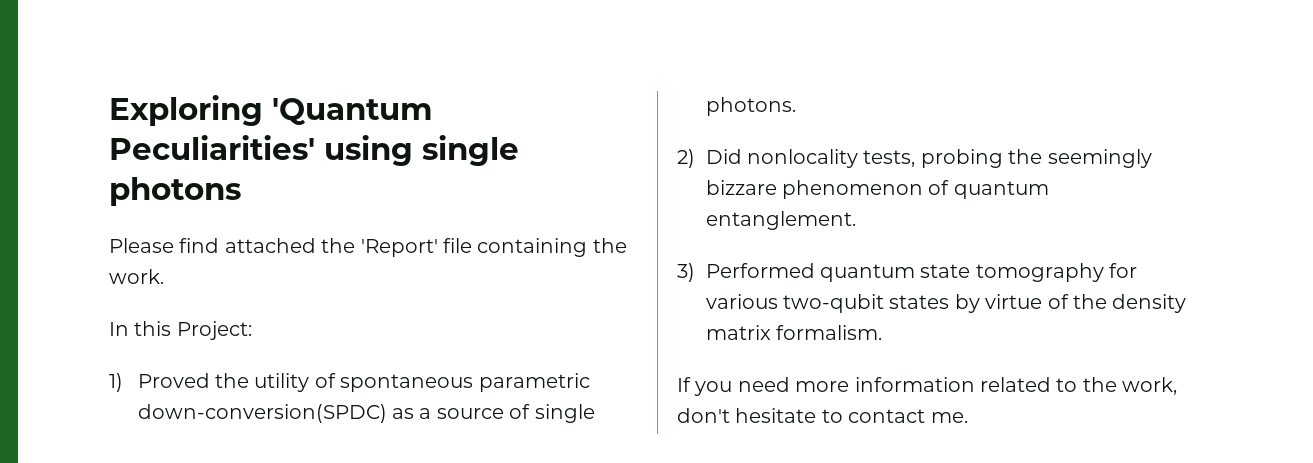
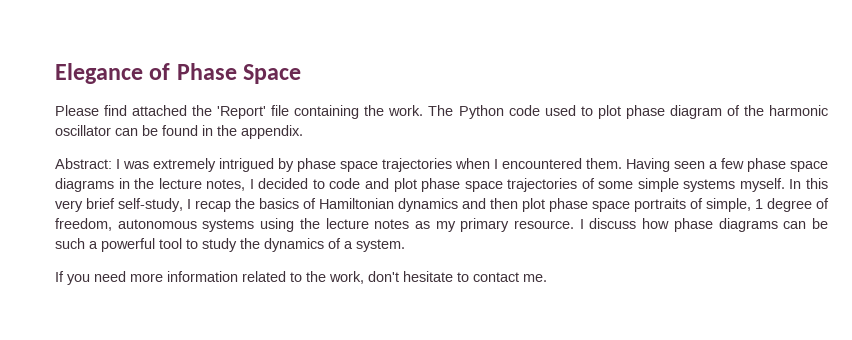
[109,95,433,126] [109,135,519,166] [109,177,241,206] Exploring 'Quantum Peculiarities' using single photons -> [55,63,302,84] Elegance of Phase Space
[109,321,252,340] [109,373,590,392] [137,404,595,423] [705,97,796,116] [677,149,1152,168] [705,180,1049,199] [705,211,856,230] [677,263,1138,282] [705,294,1187,313] [705,325,882,340] // In this Project: // 1) Proved the utility of spontaneous parametric down-conversion(SPDC) as a source of single photons. // 2) Did nonlocality tests, probing the seemingly bizzare phenomenon of quantum entanglement. // 3) Performed quantum state tomography for various two-qubit states by virtue of the density matrix formalism. -> [428,105,829,119] [55,125,303,139] [55,158,828,172] [55,178,828,192] [55,198,829,212] [55,218,829,232] [55,238,405,252] The Python code used to plot phase diagram of the harmonic oscillator can be found in the appendix. // Abstract: I was extremely intrigued by phase space trajectories when I encountered them. Having seen a few phase space diagrams in the lecture notes, I decided to code and plot phase space trajectories of some simple systems myself. In this very brief self-study, I recap the basics of Hamiltonian dynamics and then plot phase space portraits of simple, 1 degree of freedom, autonomous systems using the lecture notes as my primary resource. I discuss how phase diagrams can be such a powerful tool to study the dynamics of a system.

